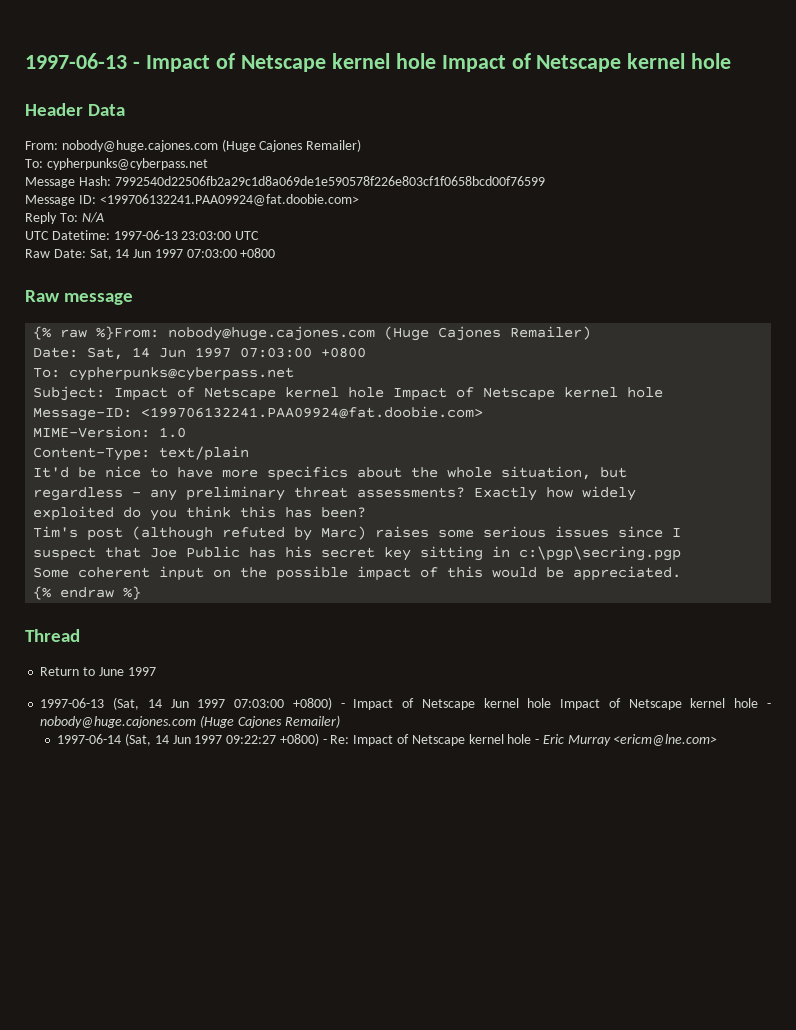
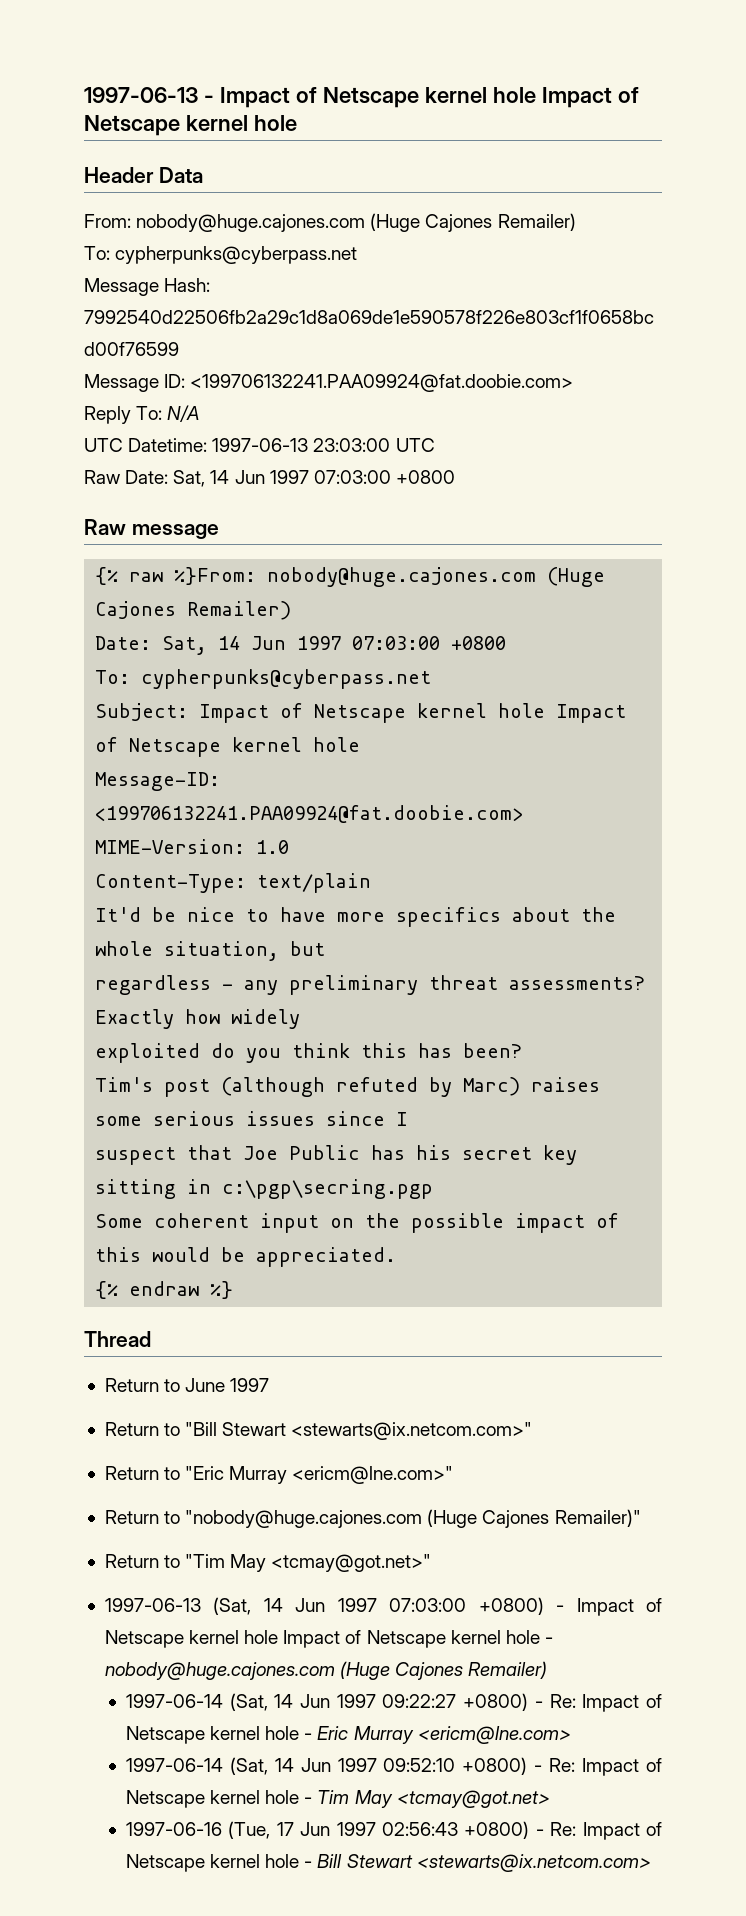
(156, 671) none -> [104,1422,533,1440] [104,1466,454,1484] [104,1509,641,1528] [104,1554,432,1572] // Return to "Bill Stewart <stewarts@ix.netcom.com>" // Return to "Eric Murray <ericm@lne.com>" // Return to "nobody@huge.cajones.com (Huge Cajones Remailer)" // Return to "Tim May <tcmay@got.net>"
(718, 740) none -> [125,1757,663,1776] [125,1790,550,1808] [125,1821,663,1840] [125,1854,651,1872] // 1997-06-14 (Sat, 14 Jun 1997 09:52:10 +0800) - Re: Impact of Netscape kernel hole - Tim May <tcmay@got.net> // 1997-06-16 (Tue, 17 Jun 1997 02:56:43 +0800) - Re: Impact of Netscape kernel hole - Bill Stewart <stewarts@ix.netcom.com>

